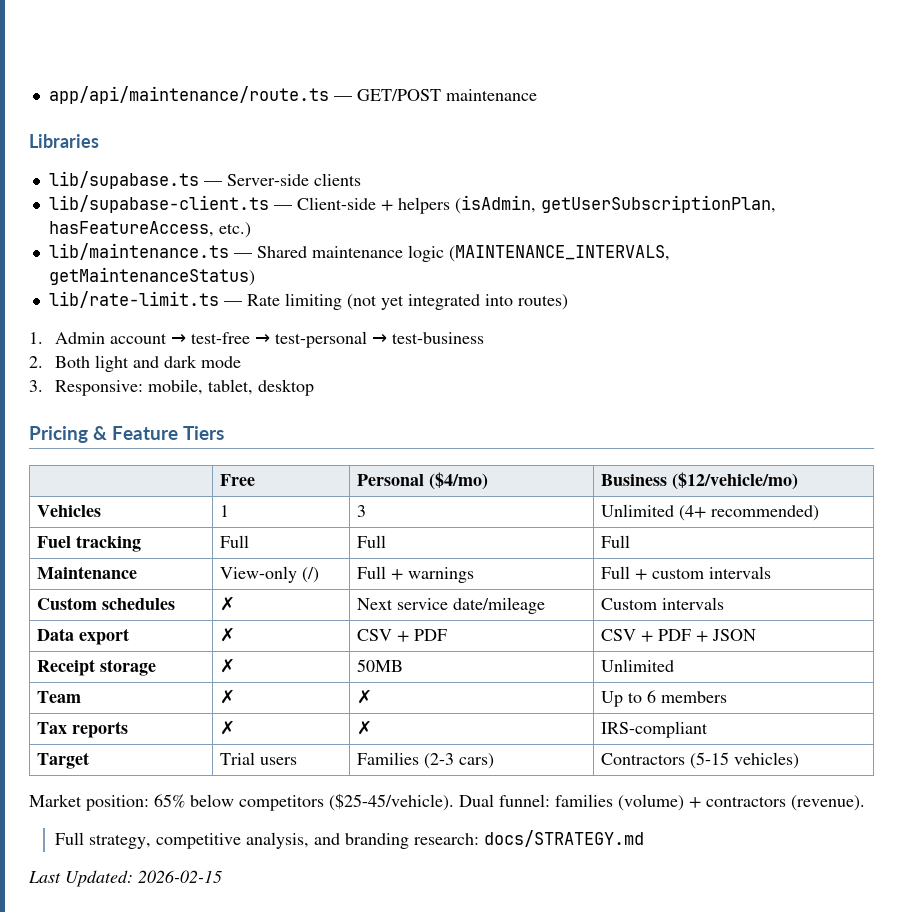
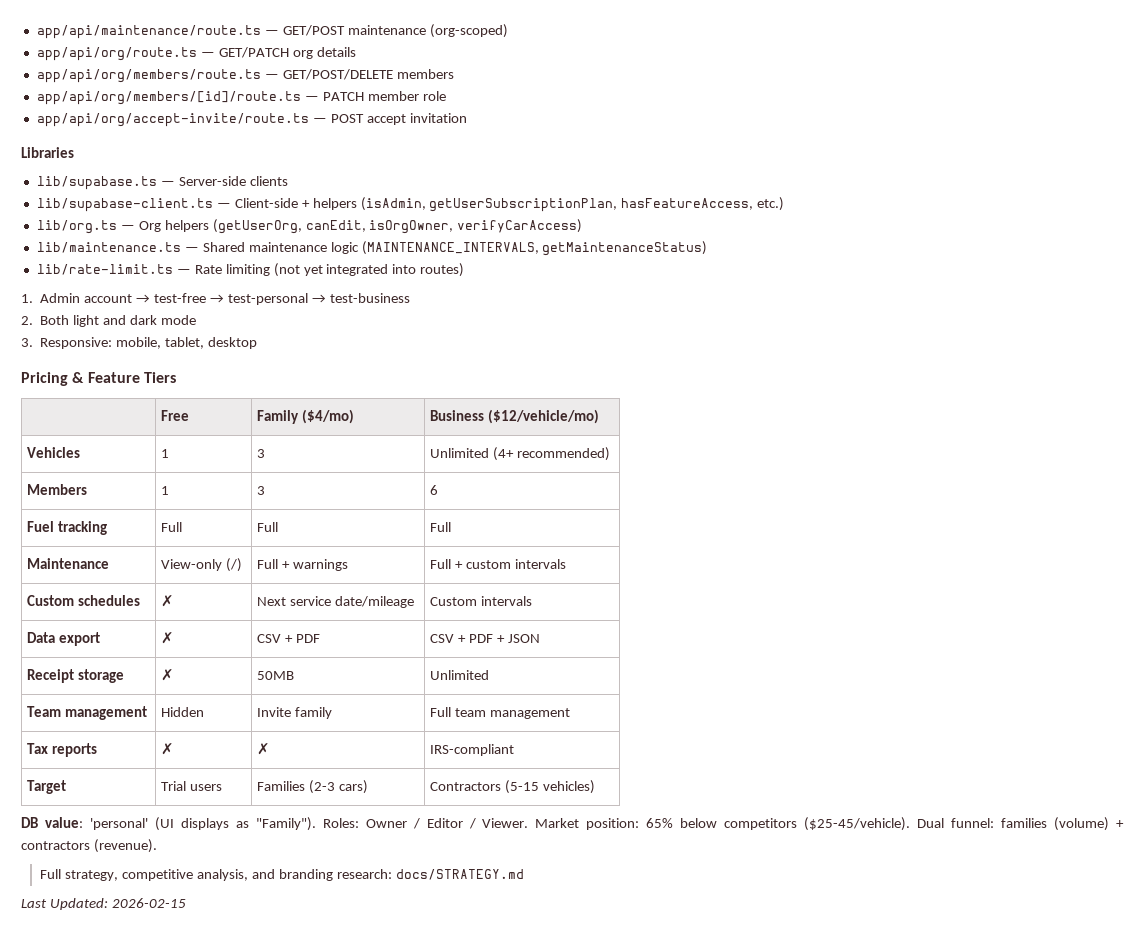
(537, 95) none -> [429,24,508,38] [36,47,356,61] [36,69,454,83] [36,91,446,105] [36,113,467,127] (org-scoped) // app/api/org/route.ts — GET/PATCH org details // app/api/org/members/route.ts — GET/POST/DELETE members // app/api/org/members/[id]/route.ts — PATCH member role // app/api/org/accept-invite/route.ts — POST accept invitation
(251, 230) none -> [36,219,583,234] // lib/org.ts — Org helpers (getUserOrg, canEdit, isOrgOwner, verifyCarAccess)
[356,474,424,486] Personal -> [257,410,300,424] Family
(819, 513) none -> [27,484,88,495] [161,486,170,495] [257,486,266,495] [430,485,439,495] // Members | 1 | 3 | 6
[219,689,235,704] [356,689,372,704] [600,690,727,707] | ✗ | ✗ | Up to 6 members -> [65,706,148,720] [161,707,205,717] [257,707,333,719] [430,707,571,719] management | Hidden | Invite family | Full team management
(799, 760) none -> [21,817,529,831] DB value: 'personal' (UI displays as "Family"). Roles: Owner / Editor / Viewer.

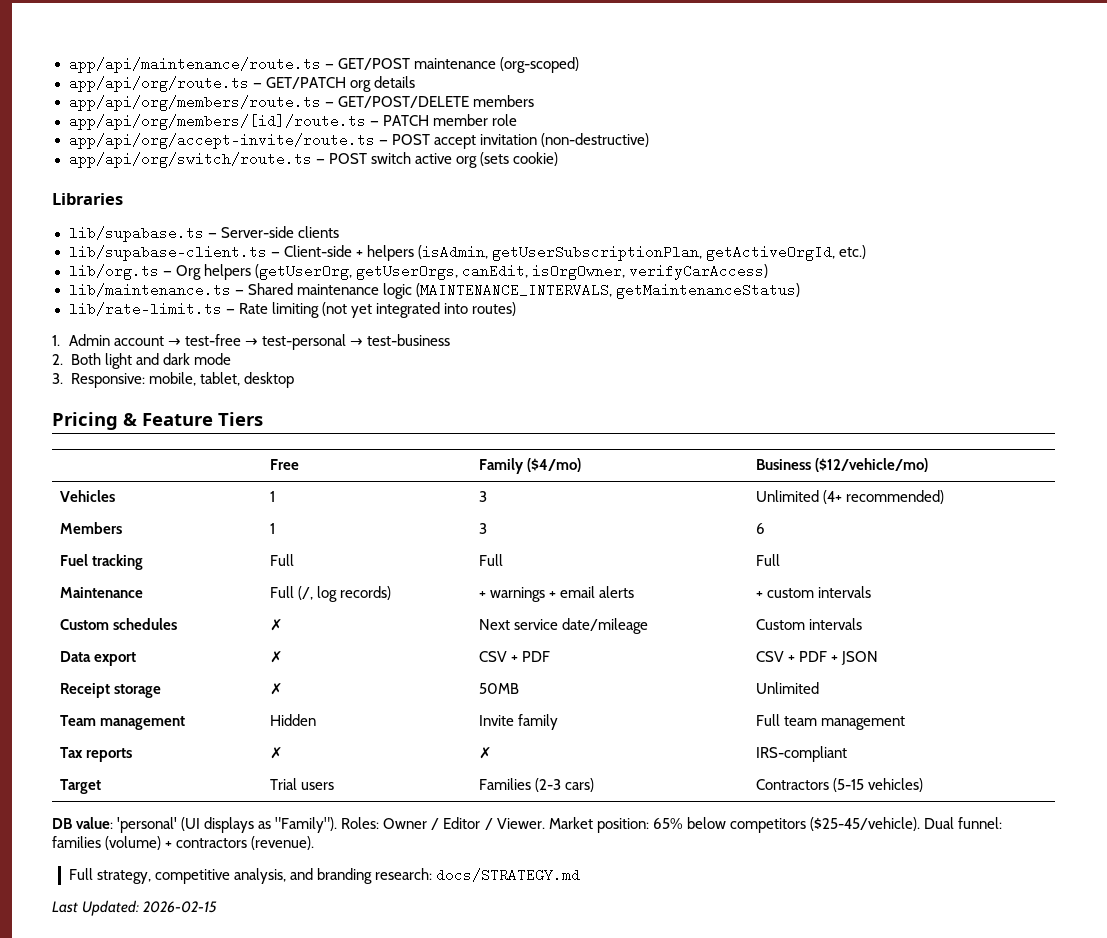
(467, 118) none -> [540,133,649,147] [68,152,558,168] (non-destructive) // app/api/org/switch/route.ts — POST switch active org (sets cookie)
[621,198,754,210] hasFeatureAccess, -> [705,245,835,261] getActiveOrgId,
(302, 226) none -> [355,264,458,280] getUserOrgs,
[161,558,243,572] [257,559,279,569] View-only (/) | Full -> [269,586,391,602] Full (/, log records) |
[430,559,452,569] | Full -> [548,586,634,598] + email alerts |

